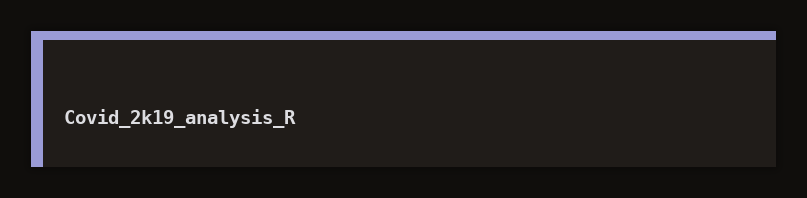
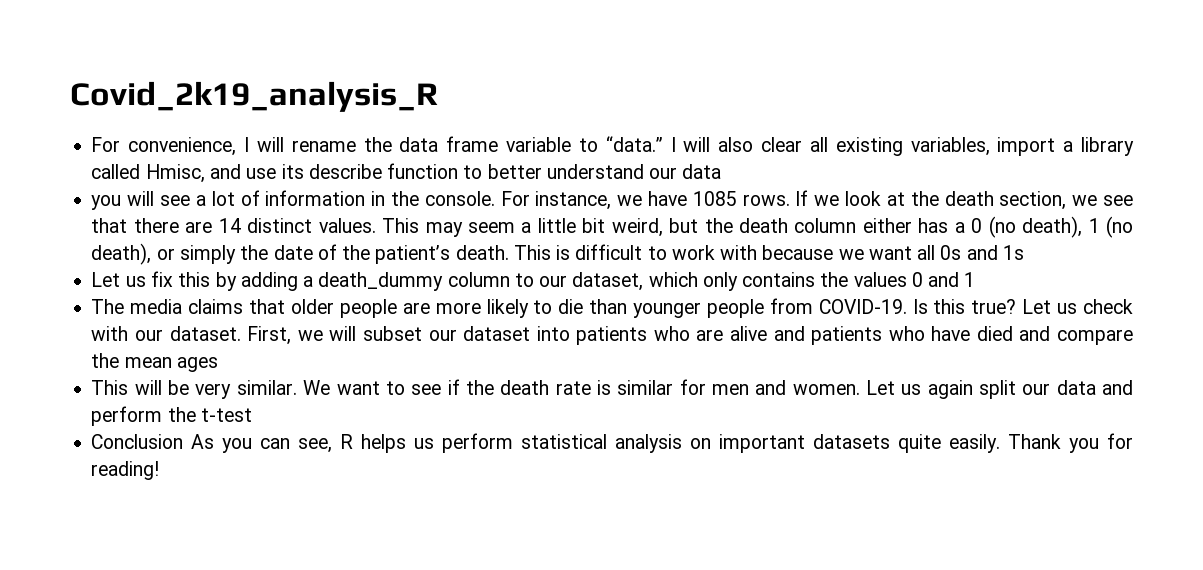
(296, 118) none -> [91,136,1134,156] [91,163,722,183] [91,190,1133,210] [91,216,1133,238] [91,243,1025,265] [91,271,976,291] [91,298,1133,318] [91,326,1133,345] [91,353,218,372] [91,379,1133,399] [91,406,252,426] [91,433,1134,453] [91,461,160,480] // For convenience, I will rename the data frame variable to “data.” I will also clear all existing variables, import a library called Hmisc, and use its describe function to better understand our data // you will see a lot of information in the console. For instance, we have 1085 rows. If we look at the death section, we see that there are 14 distinct values. This may seem a little bit weird, but the death column either has a 0 (no death), 1 (no death), or simply the date of the patient’s death. This is difficult to work with because we want all 0s and 1s // Let us fix this by adding a death_dummy column to our dataset, which only contains the values 0 and 1 // The media claims that older people are more likely to die than younger people from COVID-19. Is this true? Let us check with our dataset. First, we will subset our dataset into patients who are alive and patients who have died and compare the mean ages // This will be very similar. We want to see if the death rate is similar for men and women. Let us again split our data and perform the t-test // Conclusion As you can see, R helps us perform statistical analysis on important datasets quite easily. Thank you for reading!

